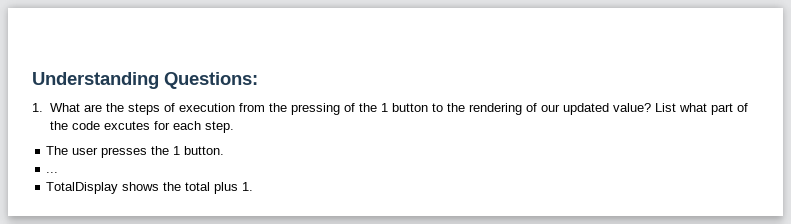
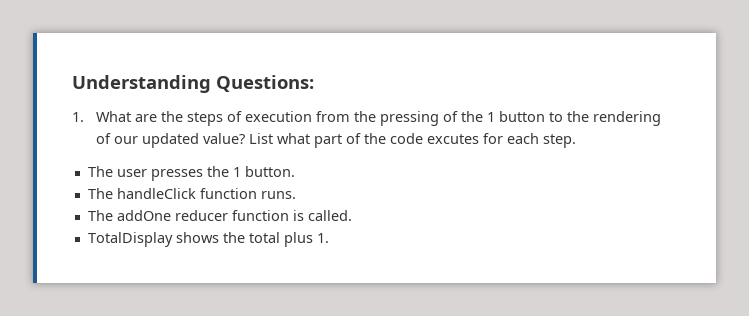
[46,172,59,173] ... -> [87,188,296,199] [87,210,352,221] The handleClick function runs. // The addOne reducer function is called.

